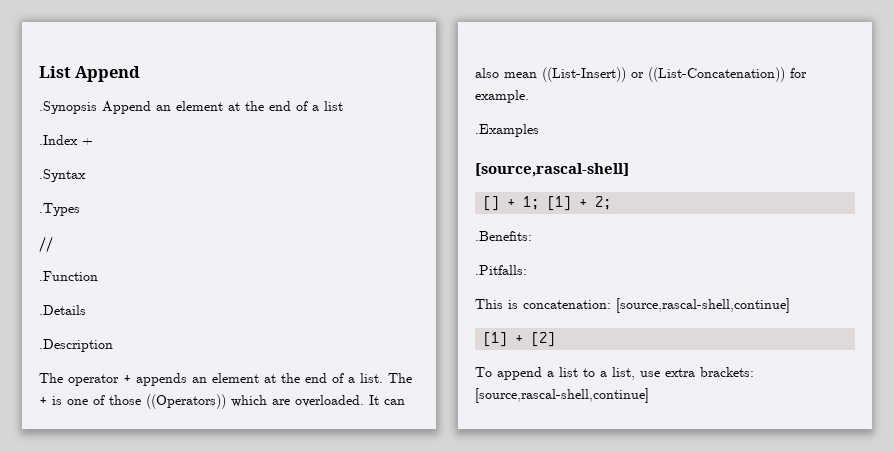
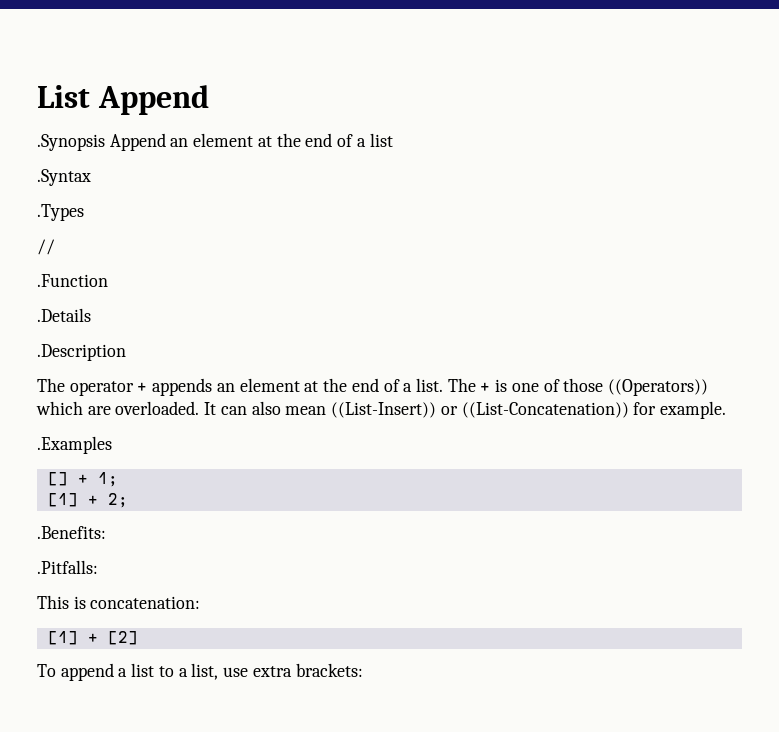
[39,135,93,145] // .Index + -> (393, 140) none
[475,163,629,177] // [source,rascal-shell] -> (112, 445) none
(540, 203) none -> (118, 479) //
[616,298,790,313] [source,rascal-shell,continue] -> (201, 602) none
[475,388,649,403] [source,rascal-shell,continue] -> (363, 670) none

